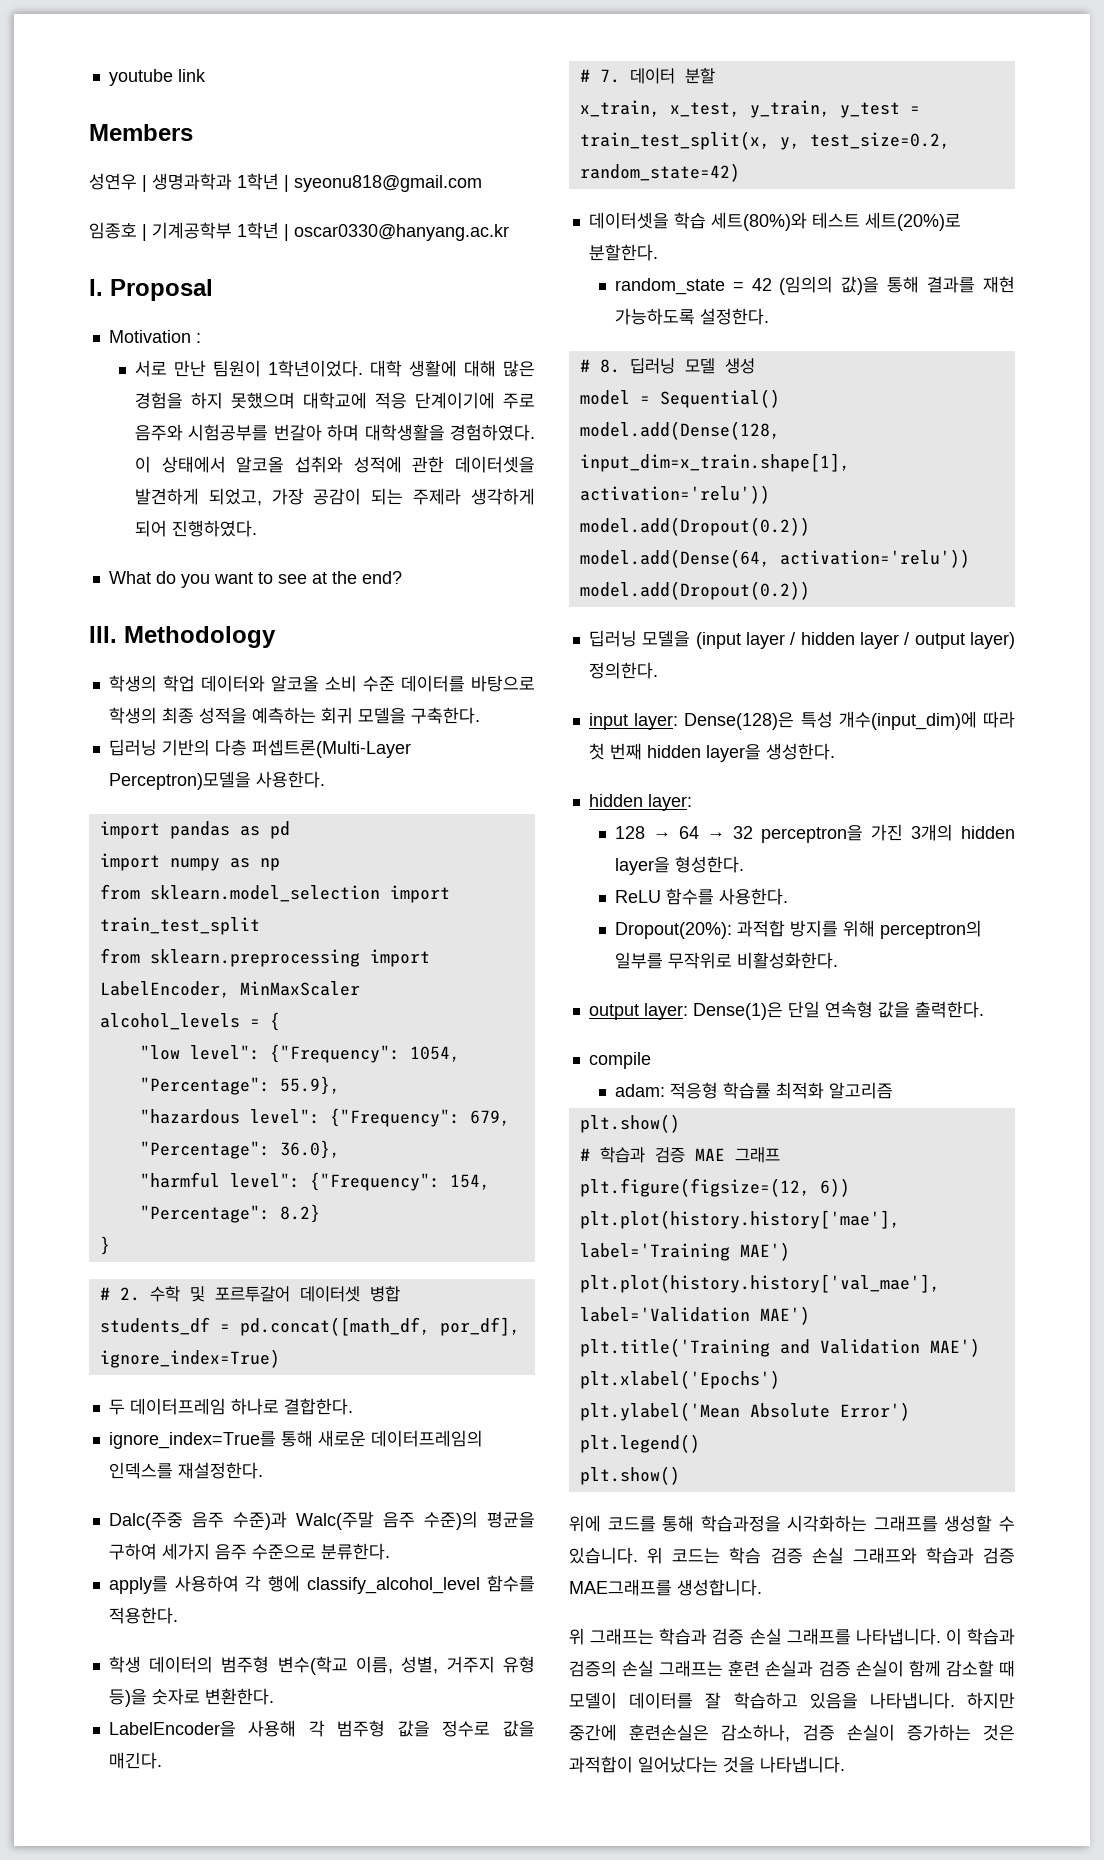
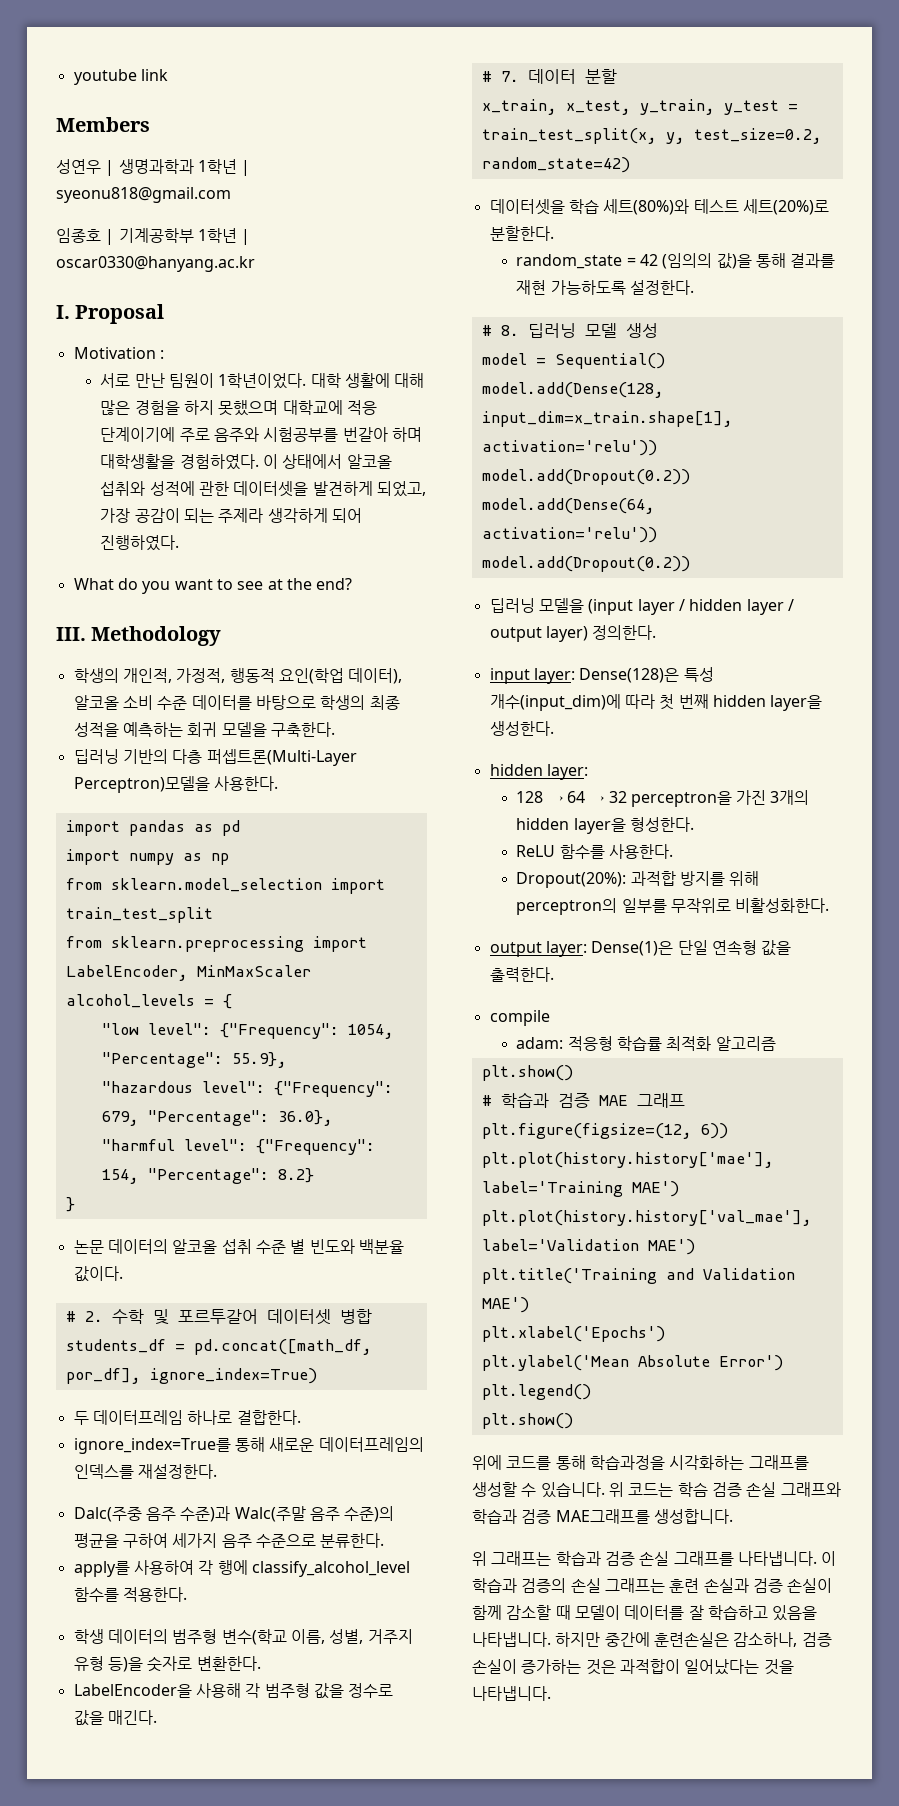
[162,675,265,692] 학업 데이터와 -> [122,668,403,684] 개인적, 가정적, 행동적 요인(학업 데이터),
(110, 1245) none -> [73,1239,404,1254] [73,1266,123,1282] // 논문 데이터의 알코올 섭취 수준 별 빈도와 백분율 값이다.

